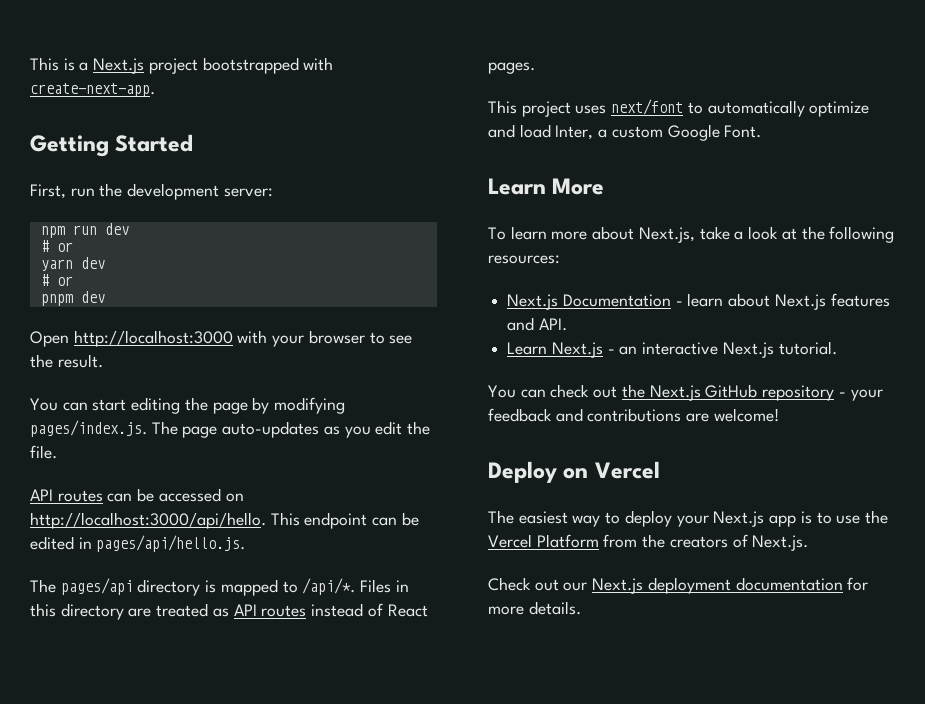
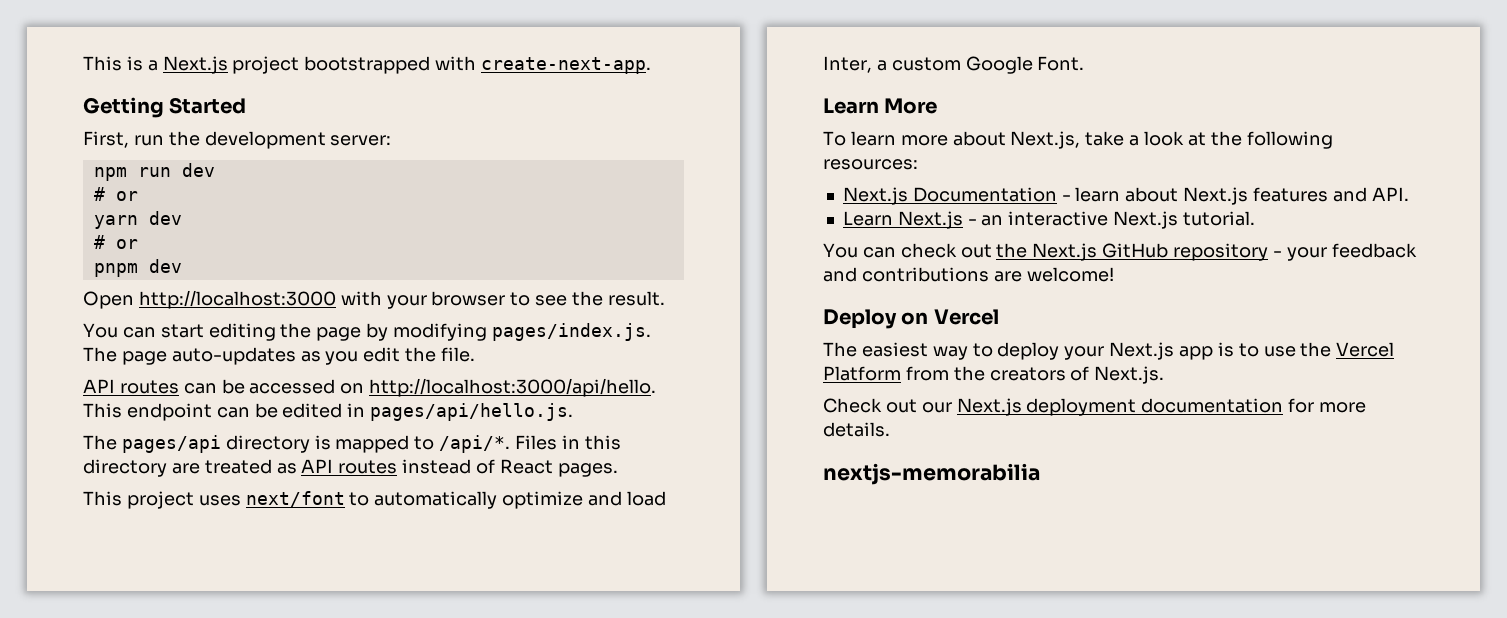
(581, 608) none -> [823,463,1040,485] // nextjs-memorabilia

